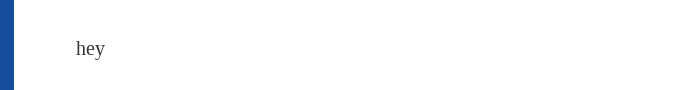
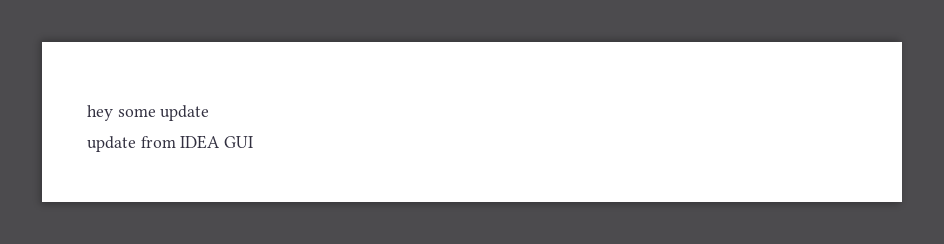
(105, 50) none -> [117,105,210,121] [87,135,254,152] some update // update from IDEA GUI

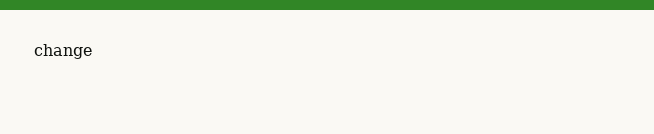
[87,105,210,121] [87,135,254,152] hey some update // update from IDEA GUI -> [34,44,92,59] change

